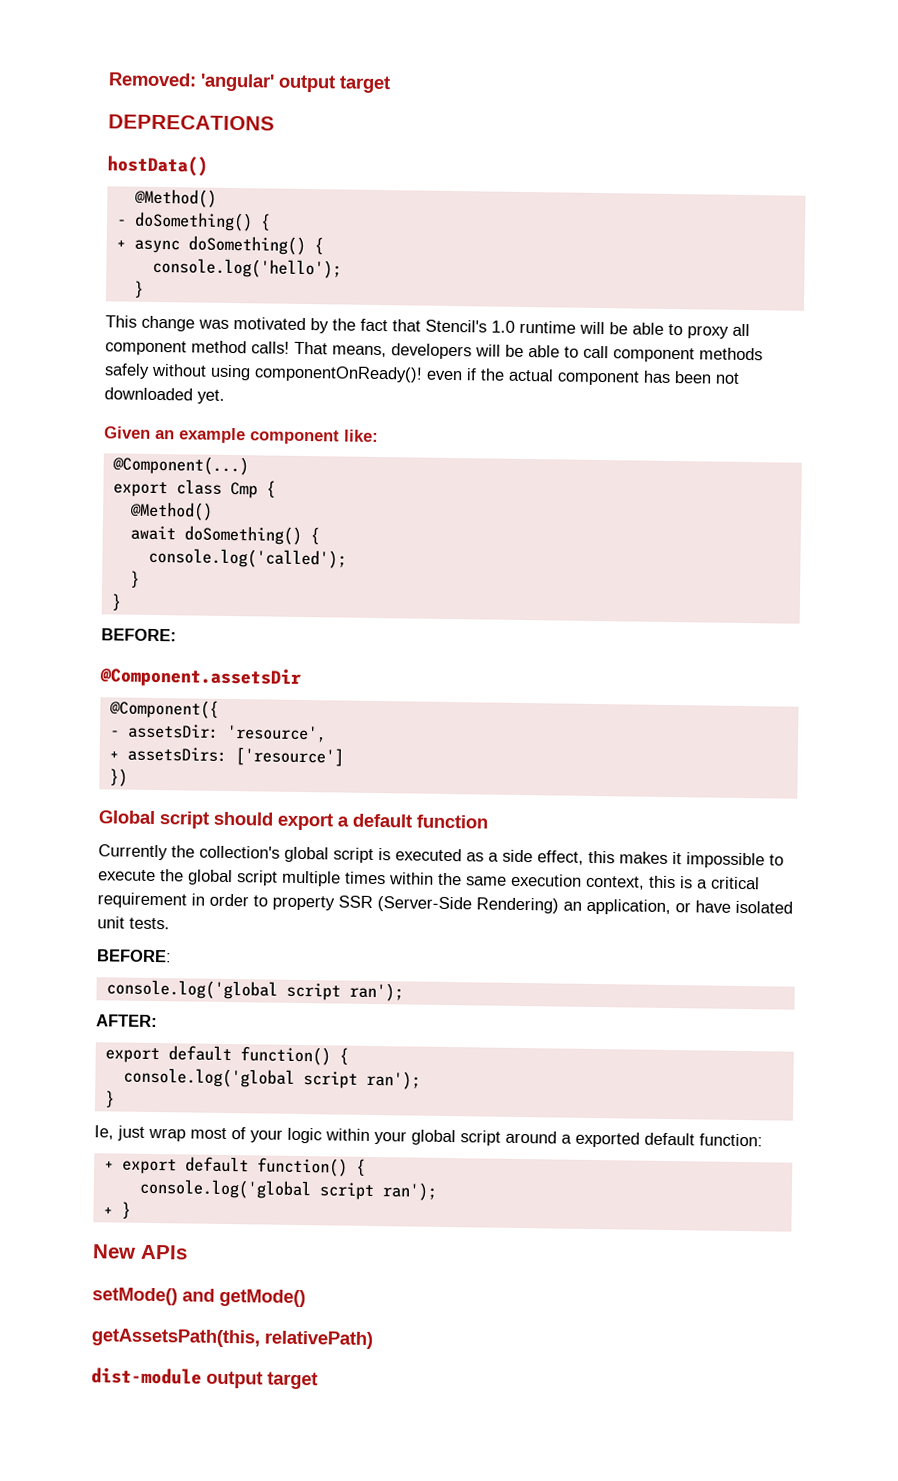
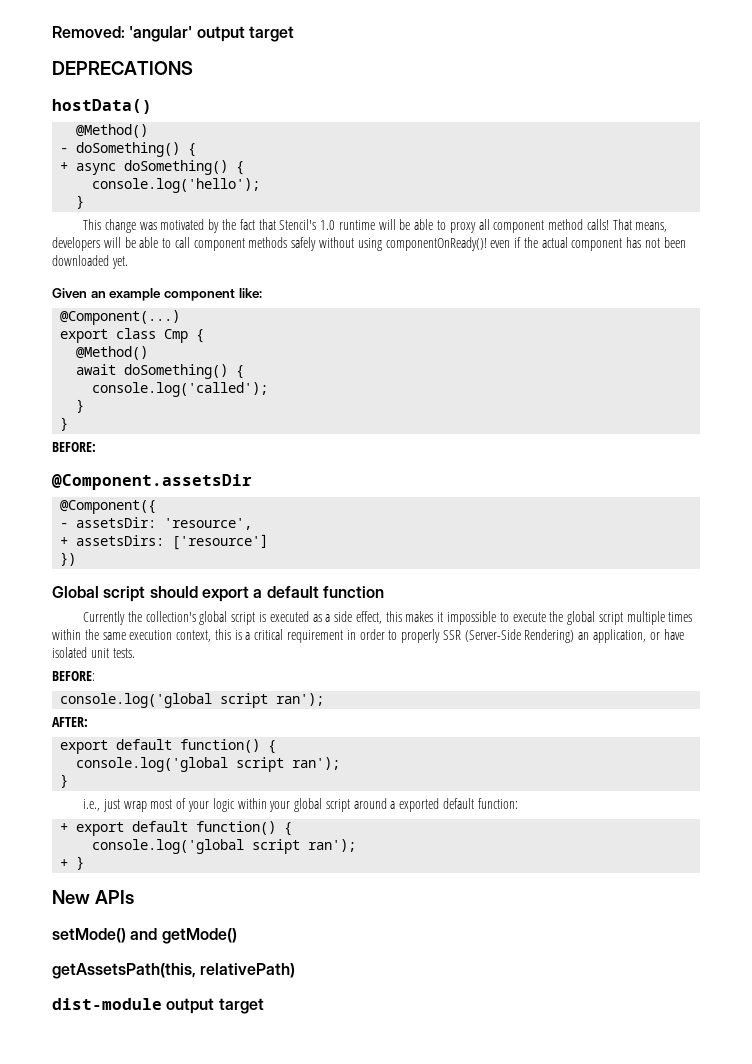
[674,371,740,384] been not -> [645,237,686,248] not been
[272,895,335,911] property -> [401,629,441,643] properly
[94,1125,114,1140] Ie, -> [83,799,101,811] i.e.,

